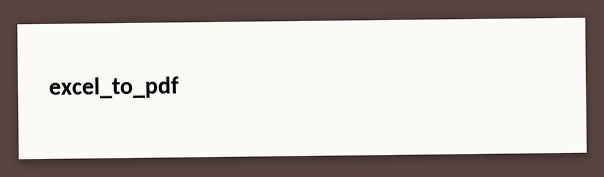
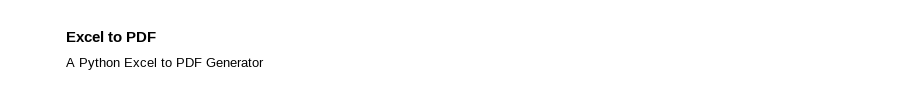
[48,76,180,99] excel_to_pdf -> [66,31,157,42] [66,58,264,70] Excel to PDF // A Python Excel to PDF Generator

